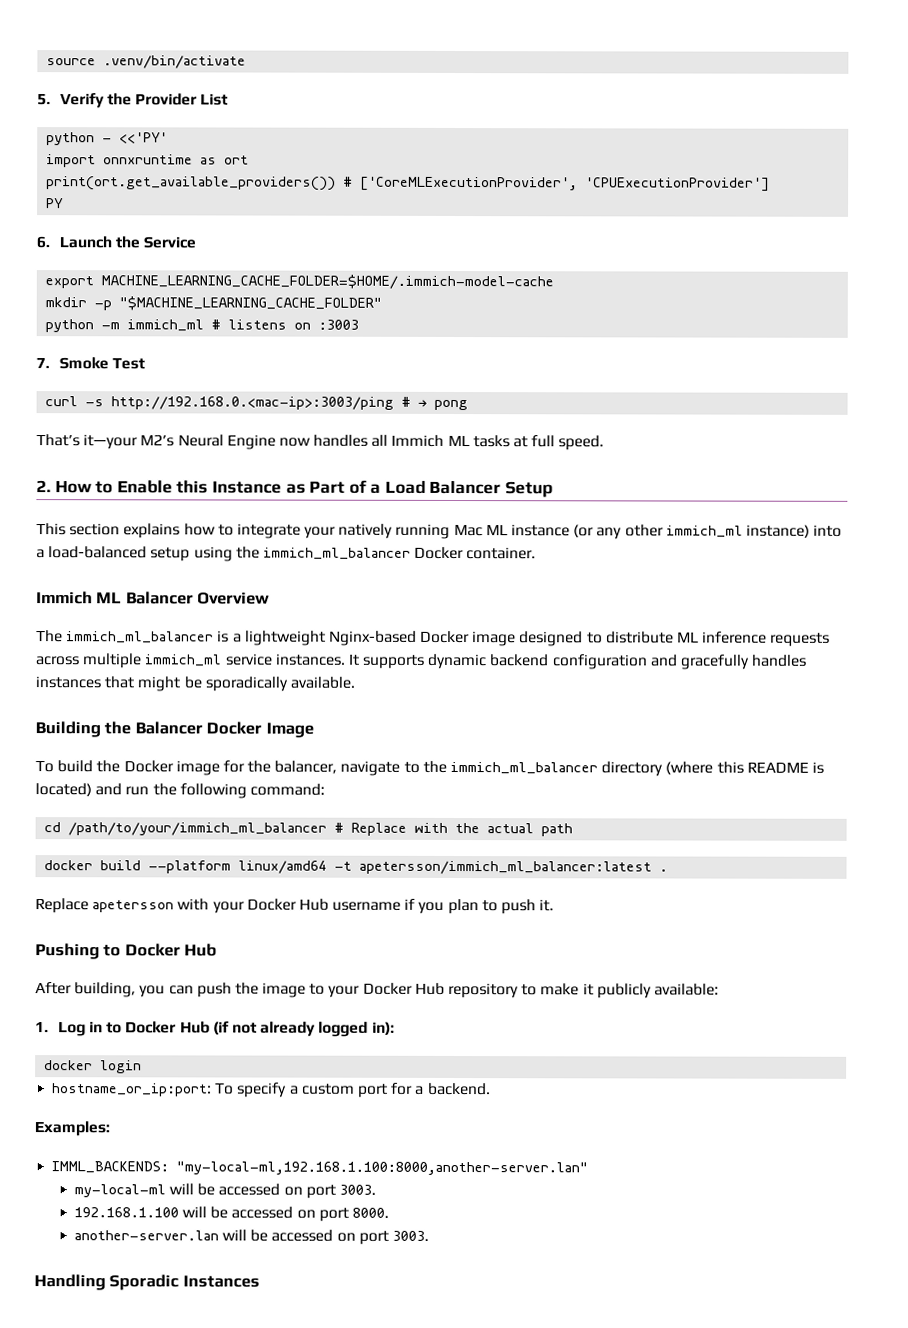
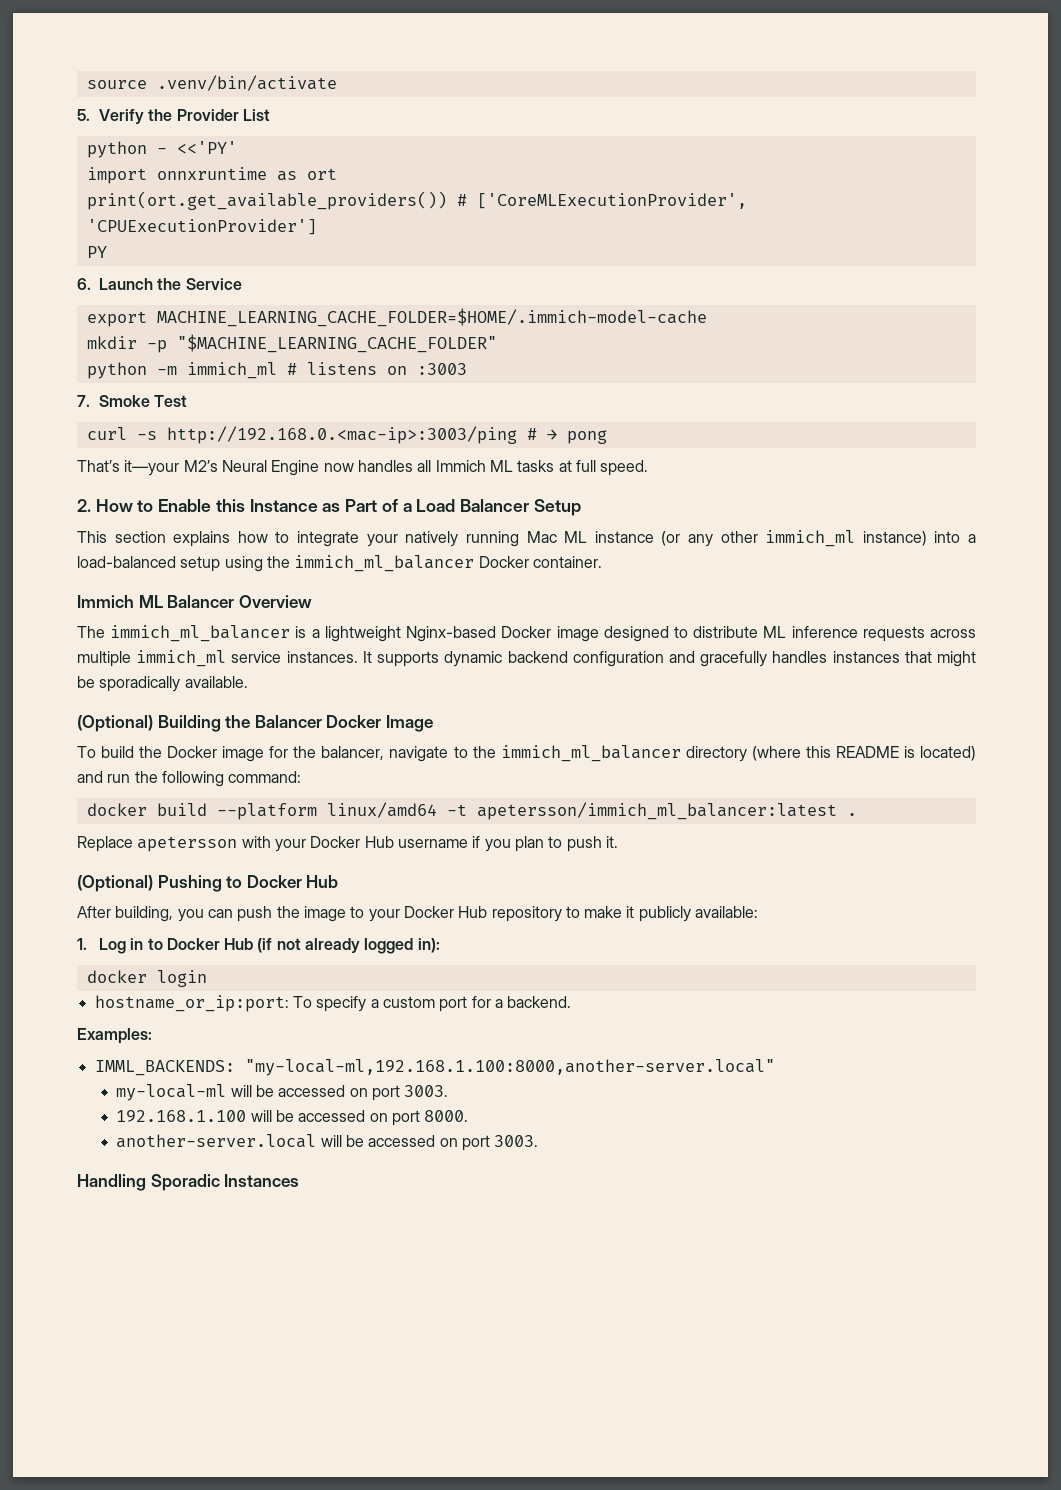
(355, 682) none -> [77,715,153,732] (Optional)
[44,822,574,837] // cd /path/to/your/immich_ml_balancer # Replace with the actual path -> (302, 777) none
(555, 905) none -> [77,875,153,892] (Optional)
[176,1161,589,1176] "my-local-ml,192.168.1.100:8000,another-server.lan" -> [244,1059,775,1076] "my-local-ml,192.168.1.100:8000,another-server.local"
[73,1230,219,1241] another-server.lan -> [116,1134,317,1148] another-server.local

